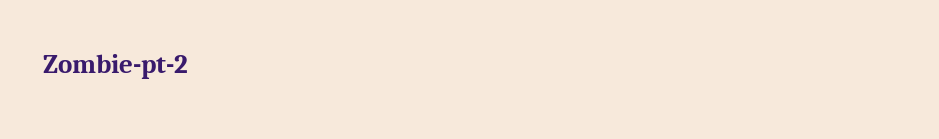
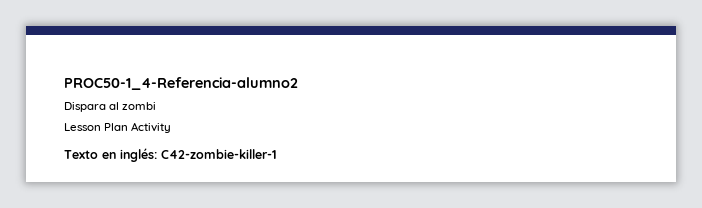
[43,54,188,79] Zombie-pt-2 -> [64,77,298,90] [64,102,157,112] [64,122,172,133] [64,148,277,162] PROC50-1_4-Referencia-alumno2 // Dispara al zombi // Lesson Plan Activity // Texto en inglés: C42-zombie-killer-1

